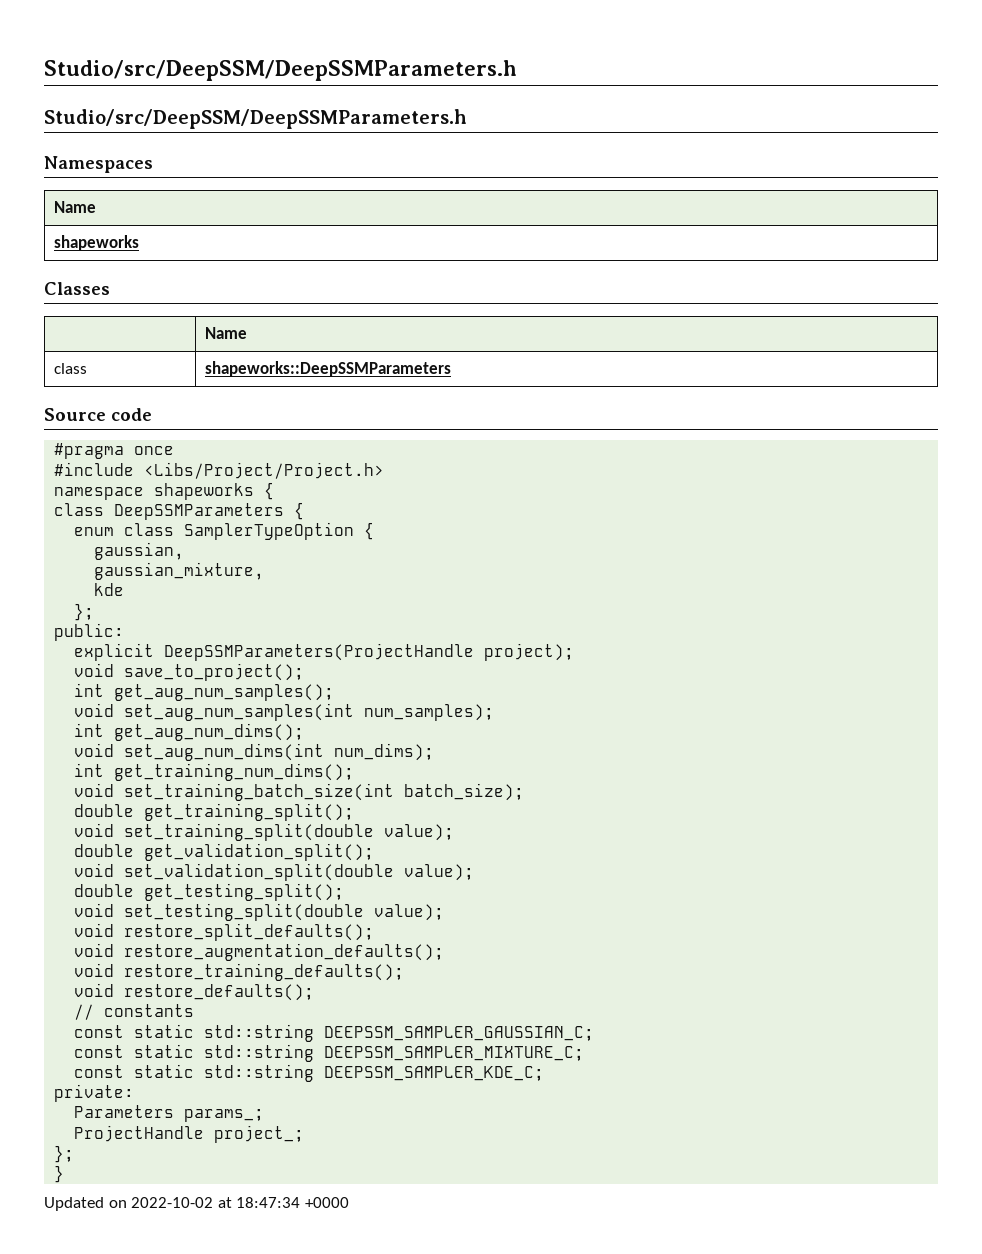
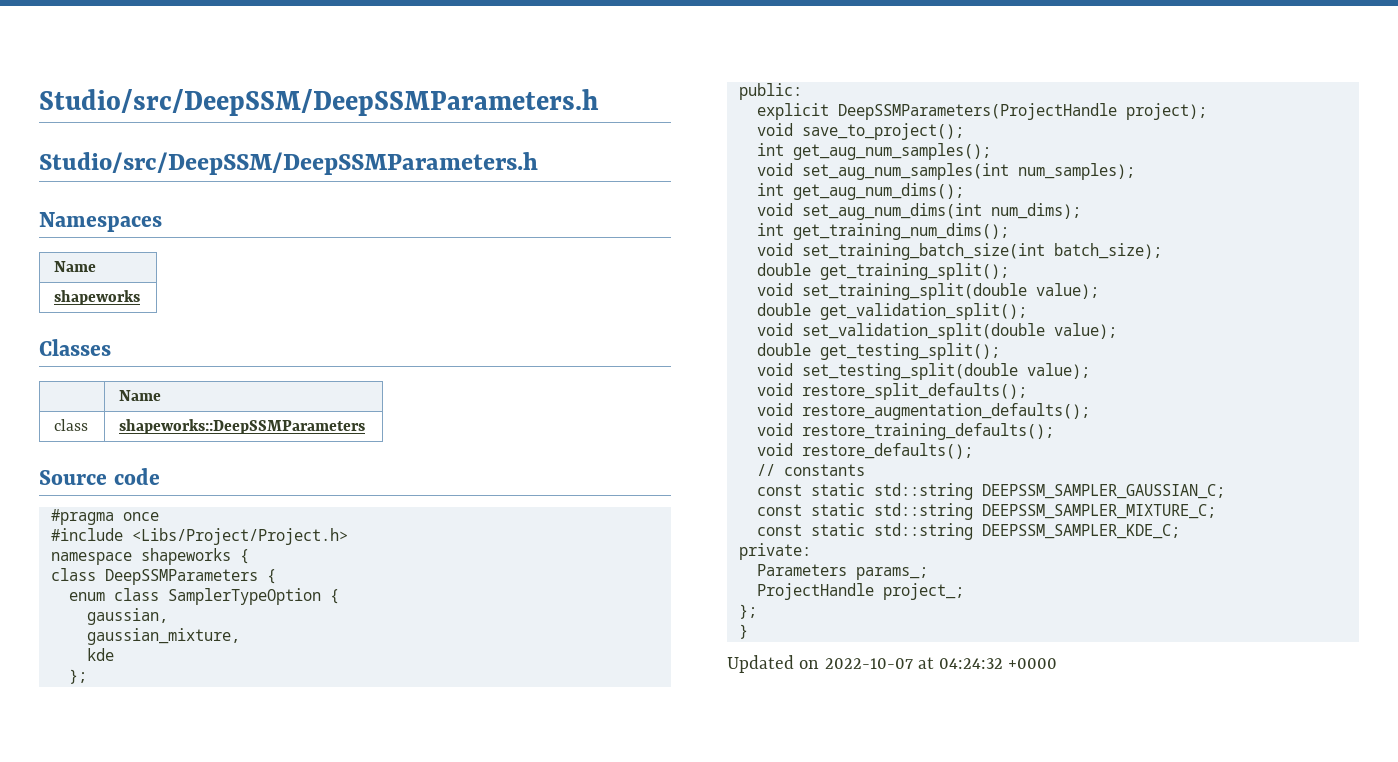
[131,1197,301,1208] 2022-10-02 at 18:47:34 -> [824,657,1004,669] 2022-10-07 at 04:24:32

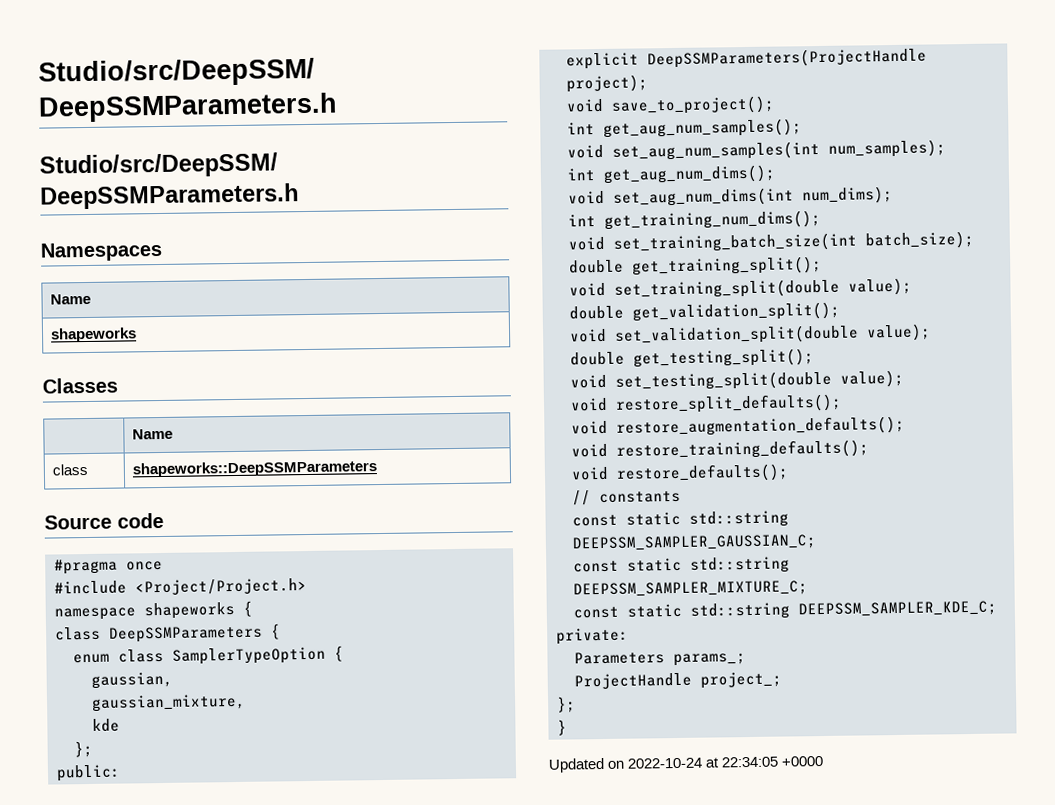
[131,528,348,545] <Libs/Project/Project.h> -> [135,578,307,596] <Project/Project.h>
[824,657,1004,669] 2022-10-07 at 04:24:32 -> [627,756,779,769] 2022-10-24 at 22:34:05

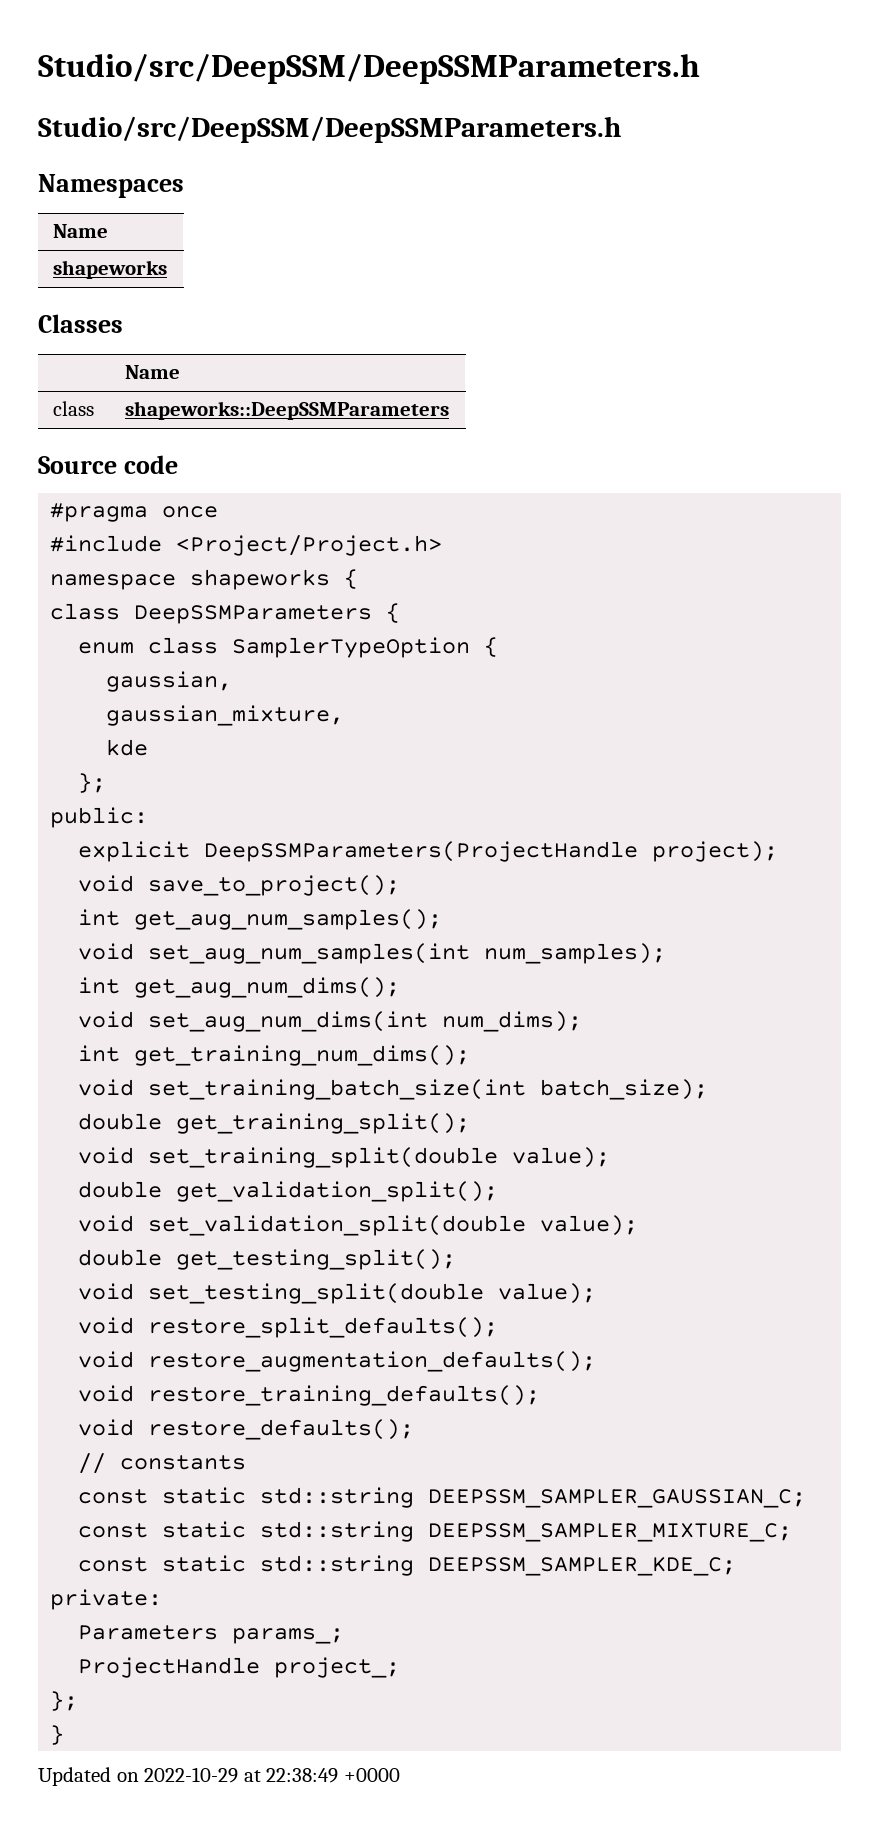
[627,756,779,769] 2022-10-24 at 22:34:05 -> [144,1767,339,1783] 2022-10-29 at 22:38:49

